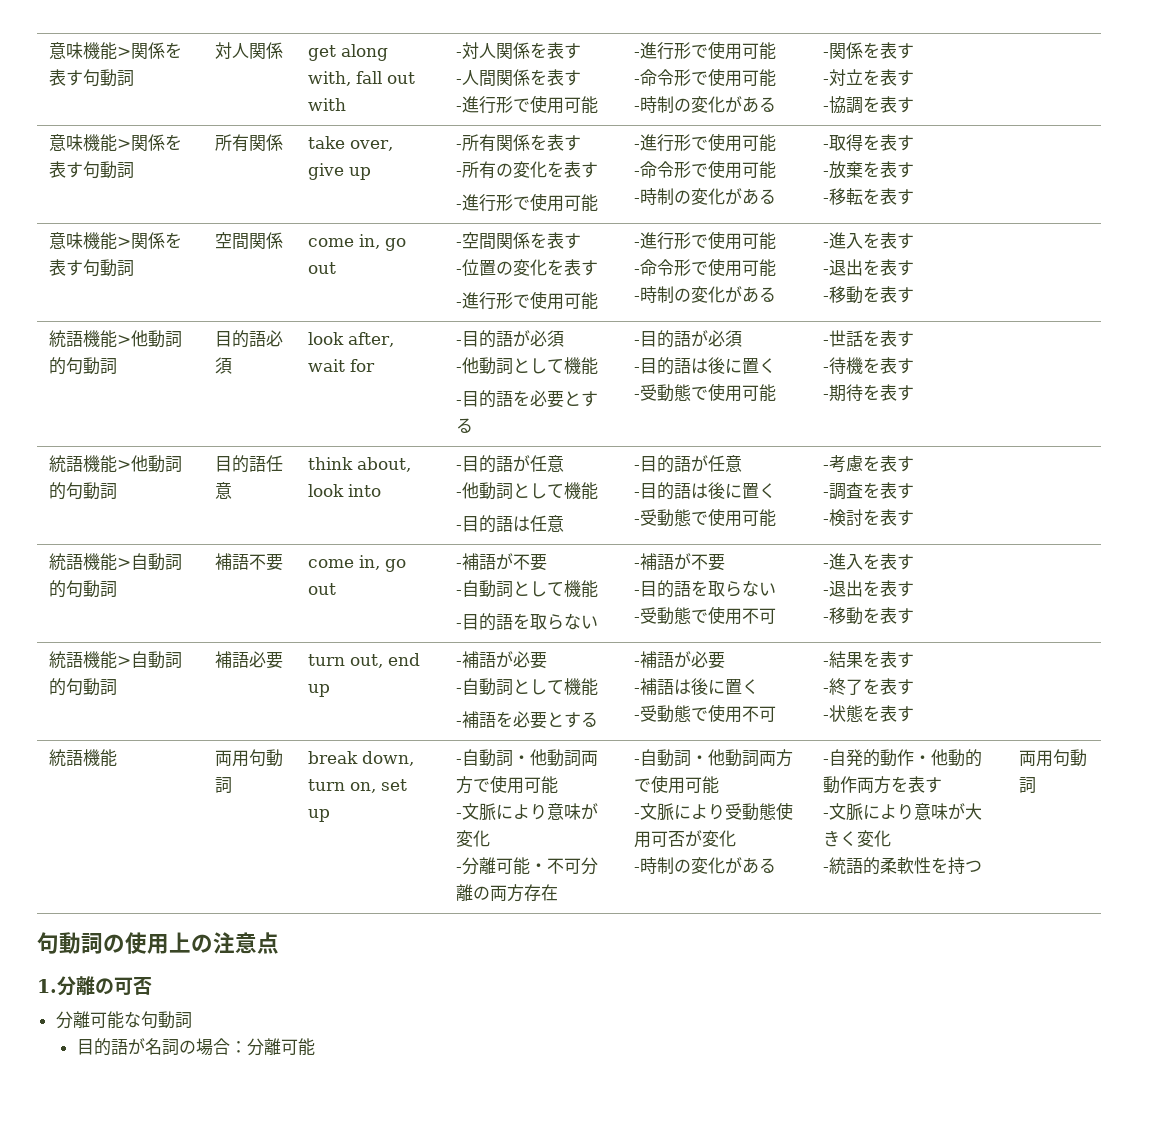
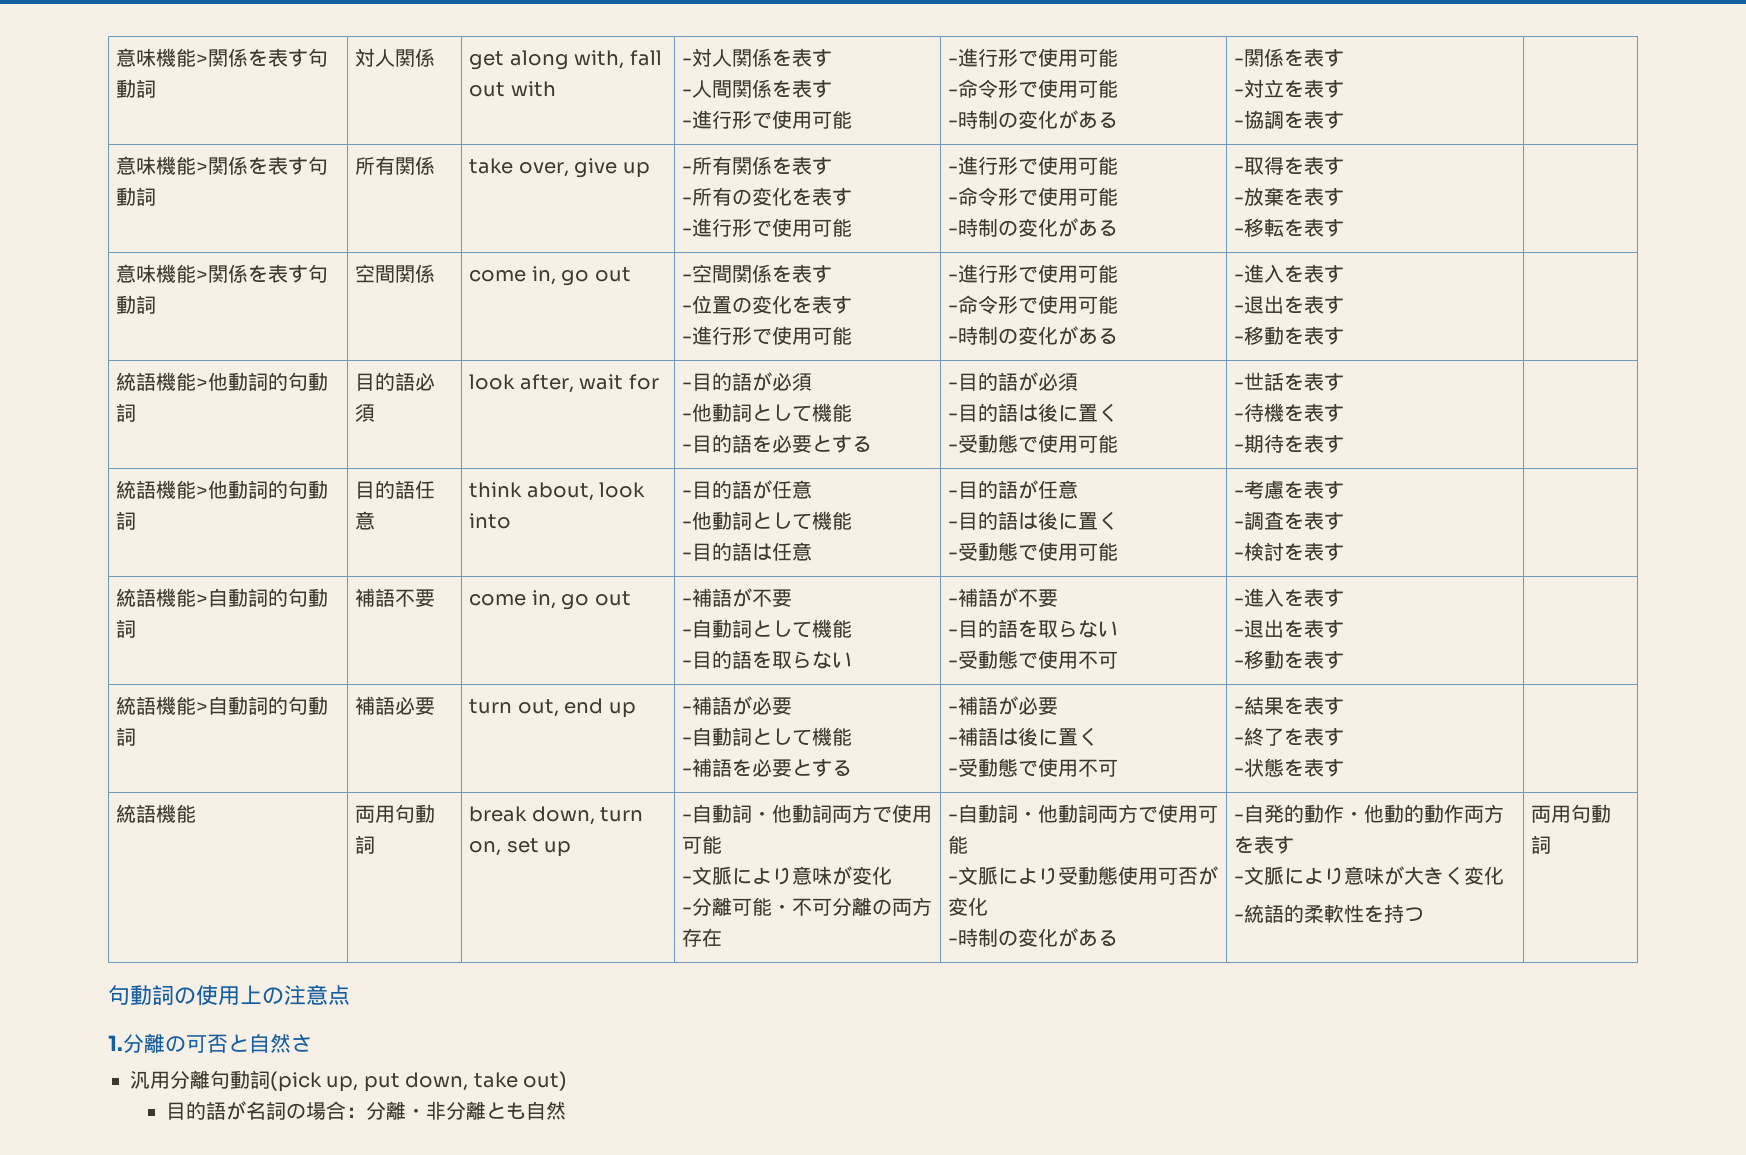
[55,1011,192,1029] // 分離可能な句動詞 -> [228,1033,312,1053] [130,1070,567,1092] と自然さ // 汎用分離句動詞(pick up, put down, take out)
[280,1038,315,1056] 可能 -> [406,1101,567,1120] ・非分離とも自然

